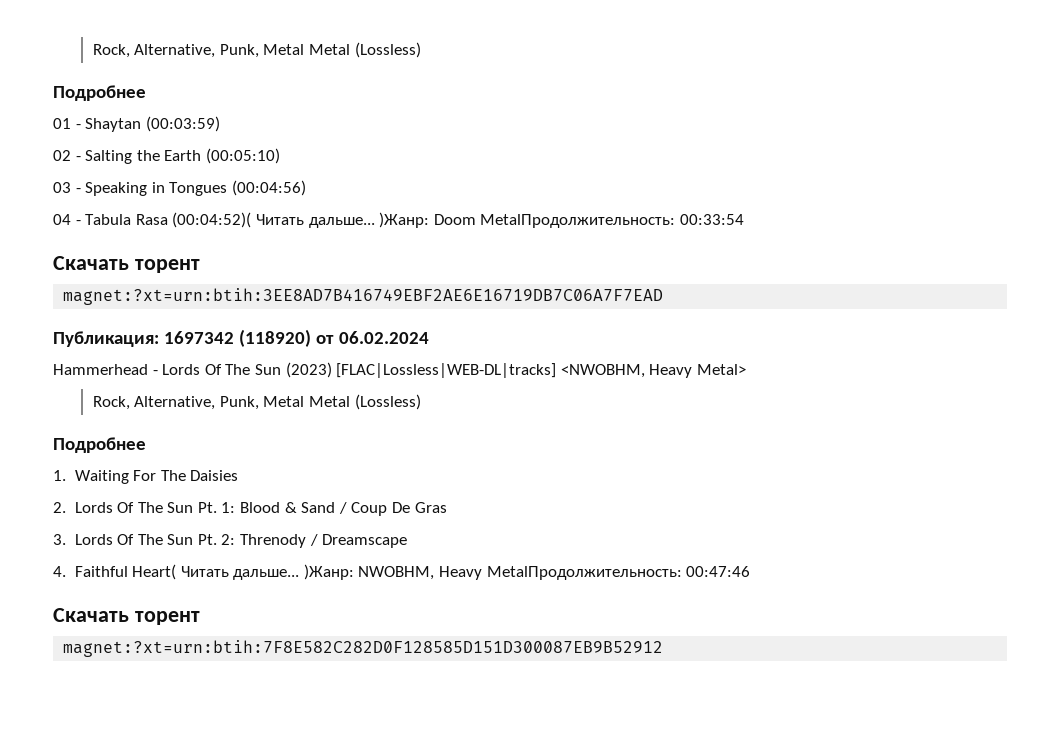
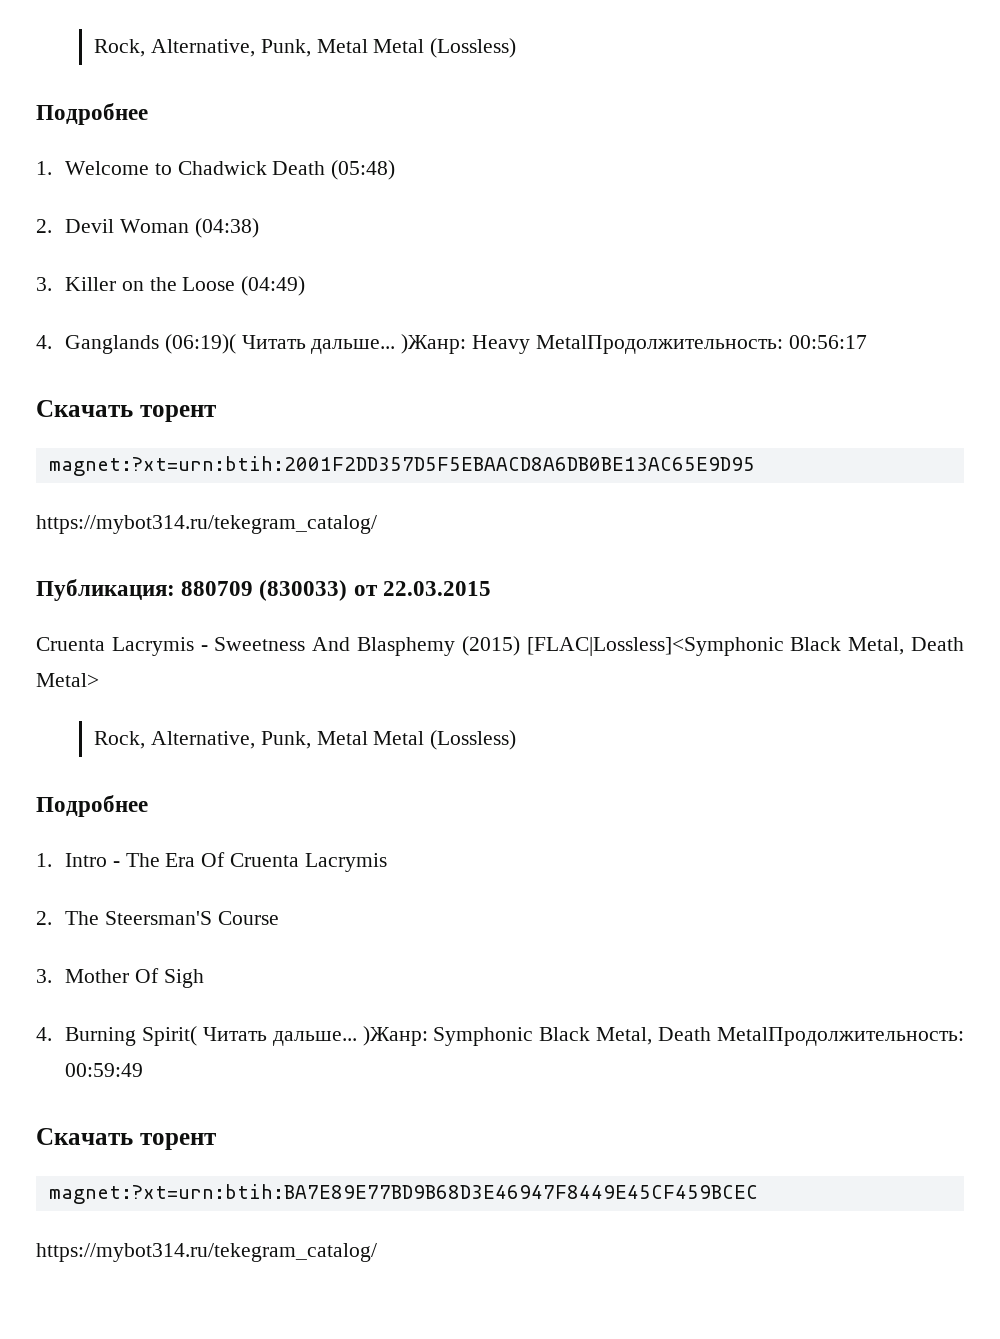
[92,42,421,58] [53,85,146,101] [53,116,220,132] [53,148,280,164] [53,180,306,196] [53,212,744,228] [53,256,200,273] [63,288,664,305] Rock, Alternative, Punk, Metal Metal (Lossless) // Подробнее // 01 - Shaytan (00:03:59) // 02 - Salting the Earth (00:05:10) // 03 - Speaking in Tongues (00:04:56) // 04 - Tabula Rasa (00:04:52)( Читать дальше... )Жанр: Doom MetalПродолжительность: 00:33:54 // Скачать торент // magnet:?xt=urn:btih:3EE8AD7B416749EBF2AE6E16719DB7C06A7F7EAD -> [94,38,517,58] [36,103,148,125] [36,160,396,180] [36,218,259,238] [36,276,306,296] [36,334,867,354] [36,400,216,422] [48,456,755,476] [36,515,377,534] Rock, Alternative, Punk, Metal Metal (Lossless) // Подробнее // 1. Welcome to Chadwick Death (05:48) // 2. Devil Woman (04:38) // 3. Killer on the Loose (04:49) // 4. Ganglands (06:19)( Читать дальше... )Жанр: Heavy MetalПродолжительность: 00:56:17 // Скачать торент // magnet:?xt=urn:btih:2001F2DD357D5F5EBAACD8A6DB0BE13AC65E9D95 // https://mybot314.ru/tekegram_catalog/
[164,329,429,347] [53,362,693,378] 1697342 (118920) от 06.02.2024 // Hammerhead - Lords Of The Sun (2023) [FLAC|Lossless|WEB-DL|tracks] <NWOBHM, Heavy -> [181,580,491,601] [36,636,964,656] 880709 (830033) от 22.03.2015 // Cruenta Lacrymis - Sweetness And Blasphemy (2015) [FLAC|Lossless]<Symphonic Black Metal, Death
[74,470,239,484] [53,502,447,516] [53,534,408,548] [53,564,751,580] [53,608,200,625] [63,640,664,657] Waiting For The Daisies // 2. Lords Of The Sun Pt. 1: Blood & Sand / Coup De Gras // 3. Lords Of The Sun Pt. 2: Threnody / Dreamscape // 4. Faithful Heart( Читать дальше... )Жанр: NWOBHM, Heavy MetalПродолжительность: 00:47:46 // Скачать торент // magnet:?xt=urn:btih:7F8E582C282D0F128585D151D300087EB9B52912 -> [65,852,387,872] [36,911,279,925] [36,968,204,988] [36,1026,965,1046] [65,1063,144,1077] [36,1128,216,1150] [48,1184,758,1204] [36,1243,377,1262] Intro - The Era Of Cruenta Lacrymis // 2. The Steersman'S Course // 3. Mother Of Sigh // 4. Burning Spirit( Читать дальше... )Жанр: Symphonic Black Metal, Death MetalПродолжительность: 00:59:49 // Скачать торент // magnet:?xt=urn:btih:BA7E89E77BD9B68D3E46947F8449E45CF459BCEC // https://mybot314.ru/tekegram_catalog/

